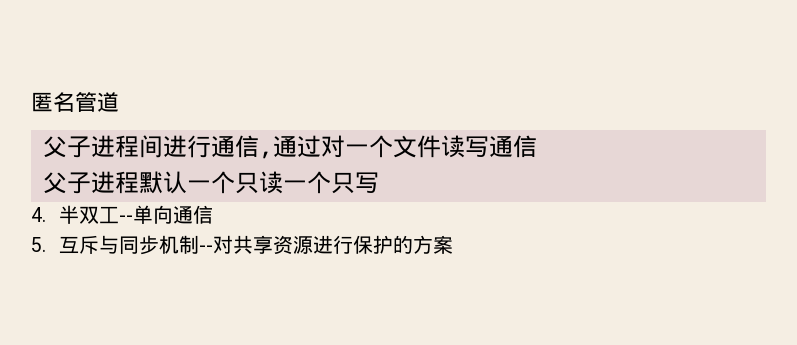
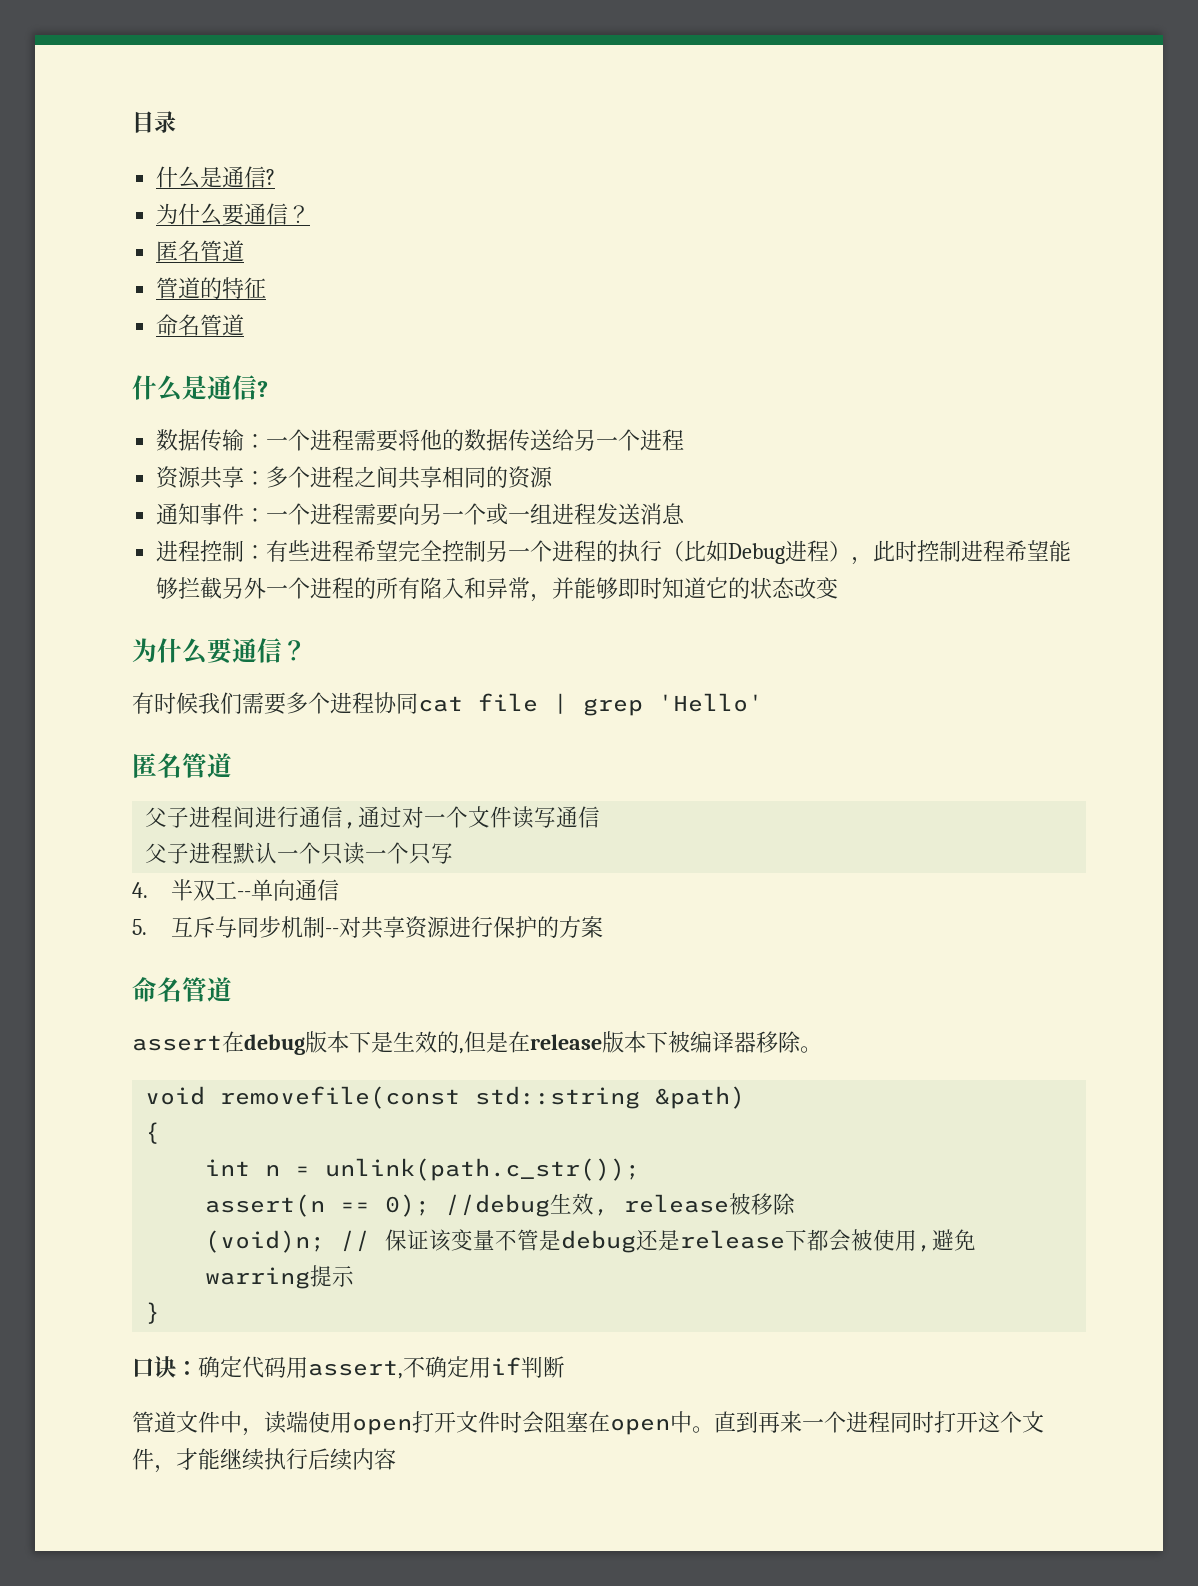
(31, 102) none -> [132,111,176,133] [156,166,276,189] [156,203,311,226] [156,240,245,262] [156,277,267,299] [156,314,245,336] [132,375,268,402] [156,429,685,452] [156,466,554,489] [156,503,686,526] [156,540,1072,565] [156,577,839,602] [132,638,307,665] [132,692,763,716] 目录 // 什么是通信? // 为什么要通信？ // 匿名管道 // 管道的特征 // 命名管道 // 什么是通信? // 数据传输：一个进程需要将他的数据传送给另一个进程 // 资源共享：多个进程之间共享相同的资源 // 通知事件：一个进程需要向另一个或一组进程发送消息 // 进程控制：有些进程希望完全控制另一个进程的执行（比如Debug进程），此时控制进程希望能够拦截另外一个进程的所有陷入和异常，并能够即时知道它的状态改变 // 为什么要通信？ // 有时候我们需要多个进程协同cat file | grep 'Hello' //
(454, 244) none -> [132,977,232,1002] [132,1031,822,1055] [145,1086,746,1109] [145,1122,161,1144] [205,1158,641,1181] [205,1193,796,1217] [205,1229,977,1253] [205,1265,355,1289] [145,1302,161,1324] [132,1356,565,1379] [132,1411,1044,1436] [132,1448,396,1473] // 命名管道 // assert在debug版本下是生效的,但是在release版本下被编译器移除。 // void removefile(const std::string &path) // { // int n = unlink(path.c_str()); // assert(n == 0); //debug生效, release被移除 // (void)n; // 保证该变量不管是debug还是release下都会被使用,避免warring提示 // } // 口诀：确定代码用assert,不确定用if判断 // 管道文件中，读端使用open打开文件时会阻塞在open中。直到再来一个进程同时打开这个文件，才能继续执行后续内容

